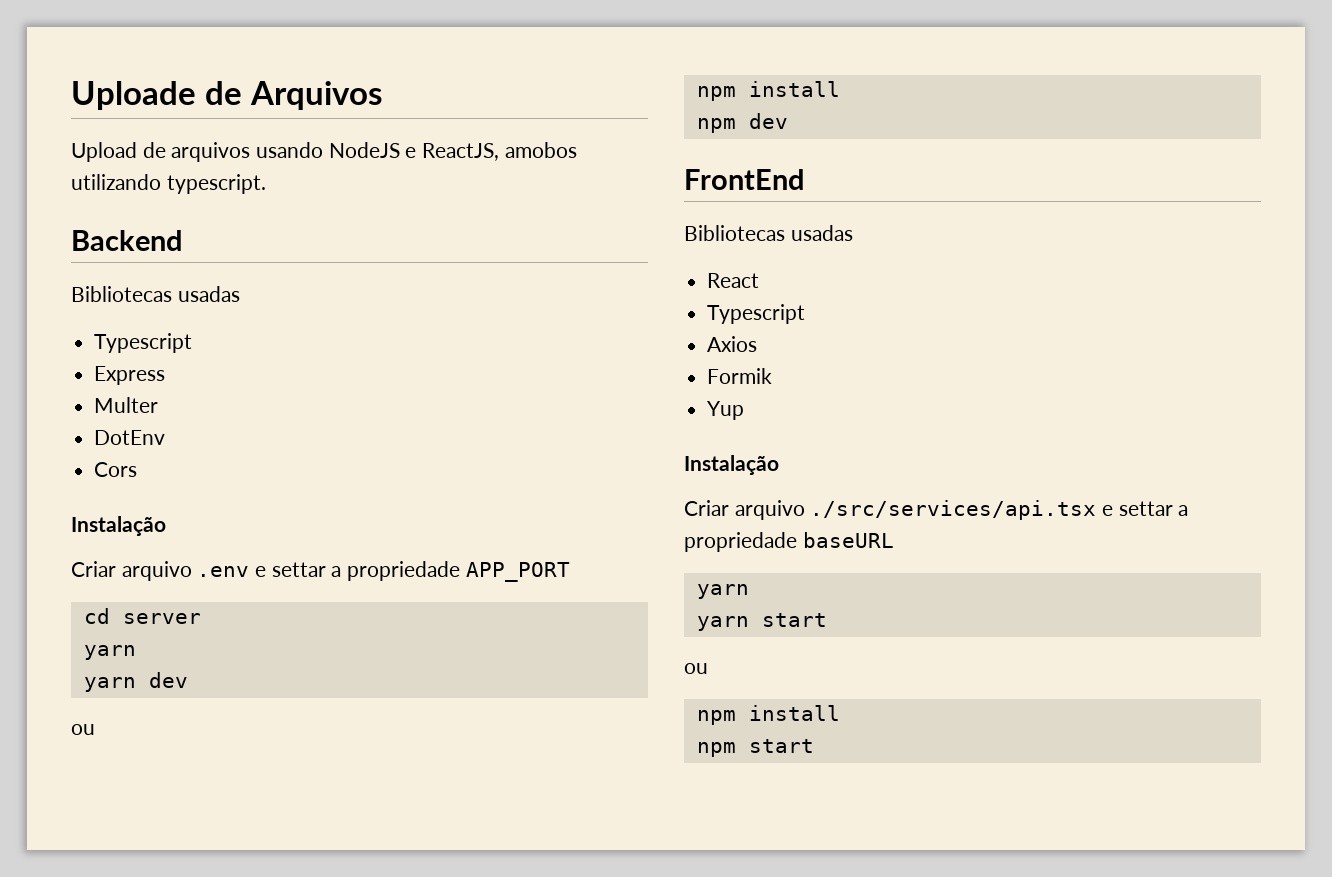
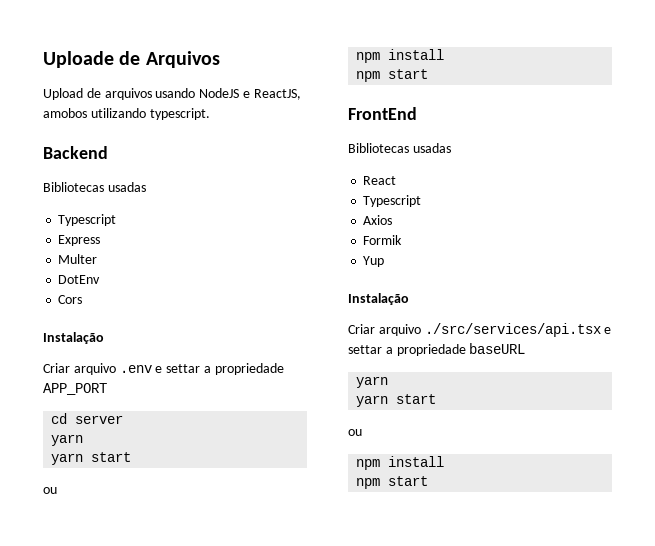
[148,672,188,688] [71,724,95,735] [696,81,840,101] [696,113,788,133] dev // ou // npm install // npm dev -> [91,452,132,462] [43,487,57,494] [356,49,445,63] [356,69,429,82] start // ou // npm install // npm start

